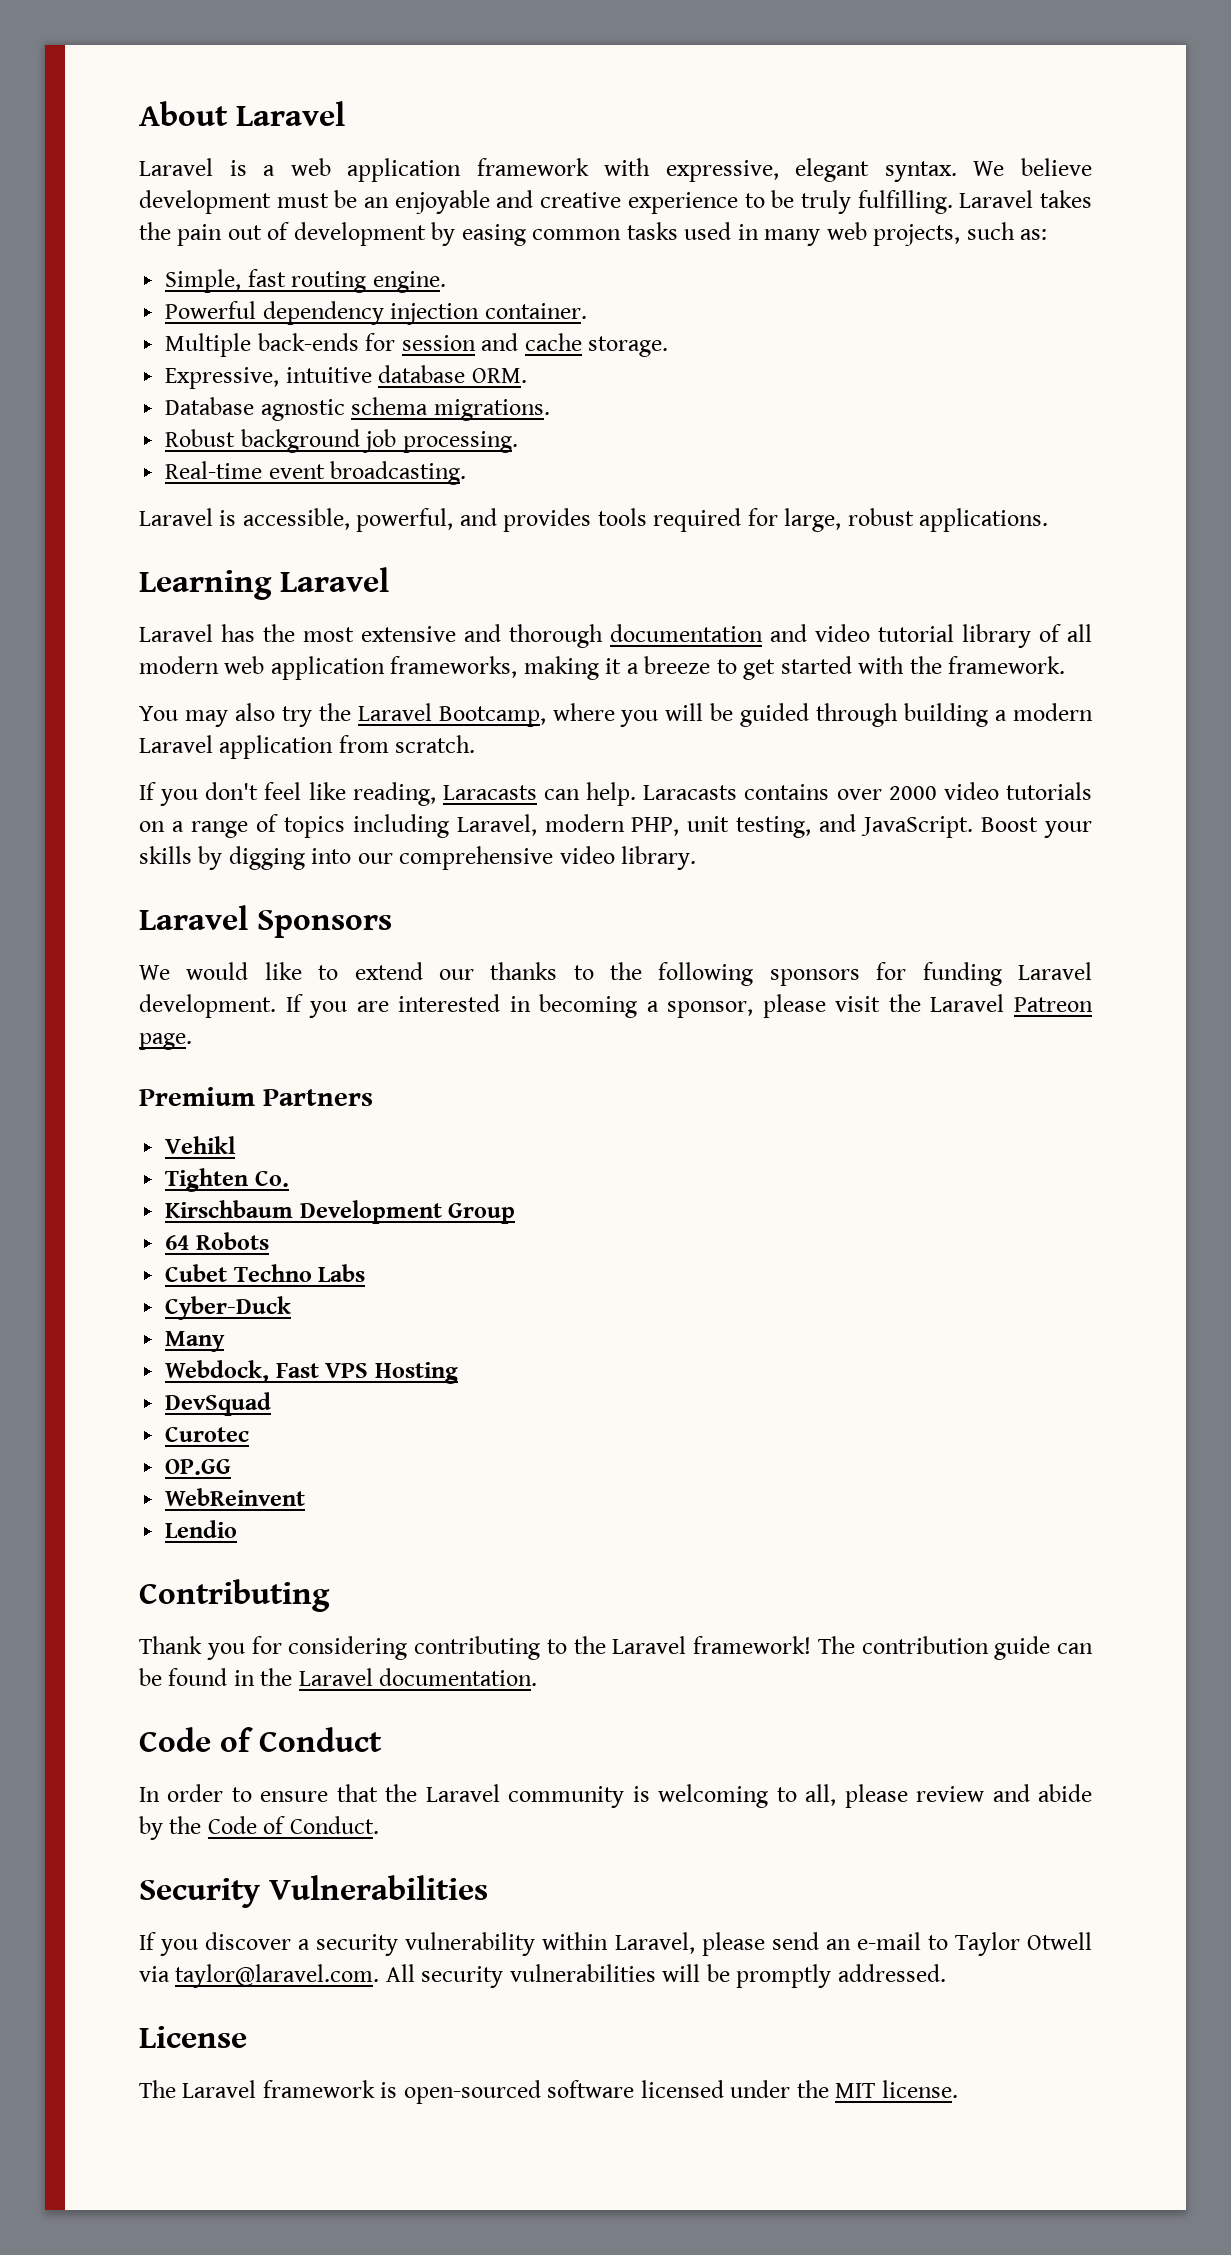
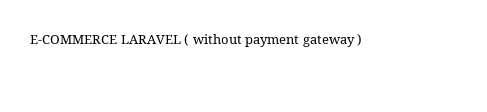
[139,101,345,126] [139,158,1092,182] [139,190,1093,214] [139,222,1048,246] [165,269,446,293] [165,301,587,325] [165,333,669,357] [165,365,527,389] [165,397,550,421] [165,429,518,453] [165,461,467,485] [139,508,1049,532] [139,567,389,600] [139,624,1092,648] [139,656,1066,680] [139,703,1093,727] [139,735,476,759] [139,782,1092,806] [139,814,1092,838] [139,846,697,870] [139,905,392,938] [139,962,1092,986] [139,994,1093,1018] [139,1033,192,1050] [139,1087,373,1106] [165,1136,237,1154] [165,1168,289,1192] [165,1200,516,1224] [165,1232,269,1250] [165,1264,366,1282] [165,1296,292,1320] [165,1331,226,1352] [165,1360,458,1384] [165,1392,272,1416] [165,1427,250,1442] [165,1459,232,1475] [165,1488,306,1506] [165,1520,238,1538] [139,1579,330,1612] [139,1636,1093,1660] [139,1668,538,1686] [139,1727,382,1752] [139,1784,1092,1808] [139,1816,379,1840] [139,1875,488,1908] [139,1932,1092,1956] [139,1964,946,1988] [139,2026,247,2048] [139,2080,958,2104] About Laravel // Laravel is a web application framework with expressive, elegant syntax. We believe development must be an enjoyable and creative experience to be truly fulfilling. Laravel takes the pain out of development by easing common tasks used in many web projects, such as: // Simple, fast routing engine. // Powerful dependency injection container. // Multiple back-ends for session and cache storage. // Expressive, intuitive database ORM. // Database agnostic schema migrations. // Robust background job processing. // Real-time event broadcasting. // Laravel is accessible, powerful, and provides tools required for large, robust applications. // Learning Laravel // Laravel has the most extensive and thorough documentation and video tutorial library of all modern web application frameworks, making it a breeze to get started with the framework. // You may also try the Laravel Bootcamp, where you will be guided through building a modern Laravel application from scratch. // If you don't feel like reading, Laracasts can help. Laracasts contains over 2000 video tutorials on a range of topics including Laravel, modern PHP, unit testing, and JavaScript. Boost your skills by digging into our comprehensive video library. // Laravel Sponsors // We would like to extend our thanks to the following sponsors for funding Laravel development. If you are interested in becoming a sponsor, please visit the Laravel Patreon page. // Premium Partners // Vehikl // Tighten Co. // Kirschbaum Development Group // 64 Robots // Cubet Techno Labs // Cyber-Duck // Many // Webdock, Fast VPS Hosting // DevSquad // Curotec // OP.GG // WebReinvent // Lendio // Contributing // Thank you for considering contributing to the Laravel framework! The contribution guide can be found in the Laravel documentation. // Code of Conduct // In order to ensure that the Laravel community is welcoming to all, please review and abide by the Code of Conduct. // Security Vulnerabilities // If you discover a security vulnerability within Laravel, please send an e-mail to Taylor Otwell via taylor@laravel.com. All security vulnerabilities will be promptly addressed. // License // The Laravel framework is open-sourced software licensed under the MIT license. -> [30,34,363,47] E-COMMERCE LARAVEL ( without payment gateway )

